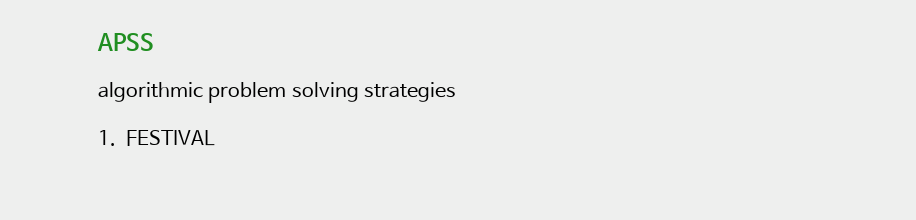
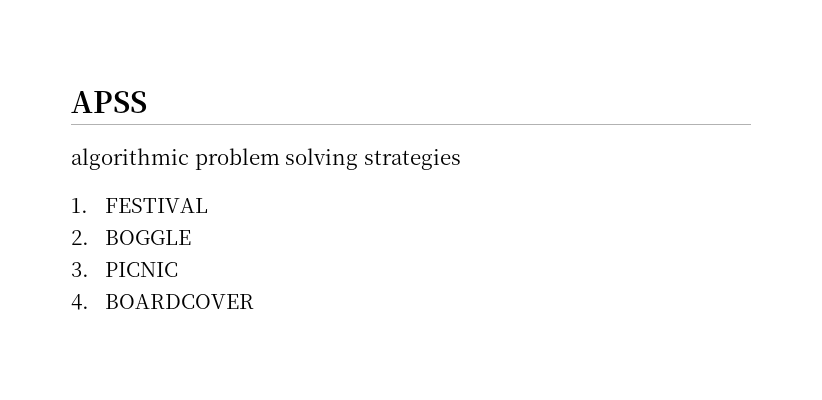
(215, 138) none -> [71,230,192,245] [71,262,179,277] [71,294,255,310] // 2. BOGGLE // 3. PICNIC // 4. BOARDCOVER

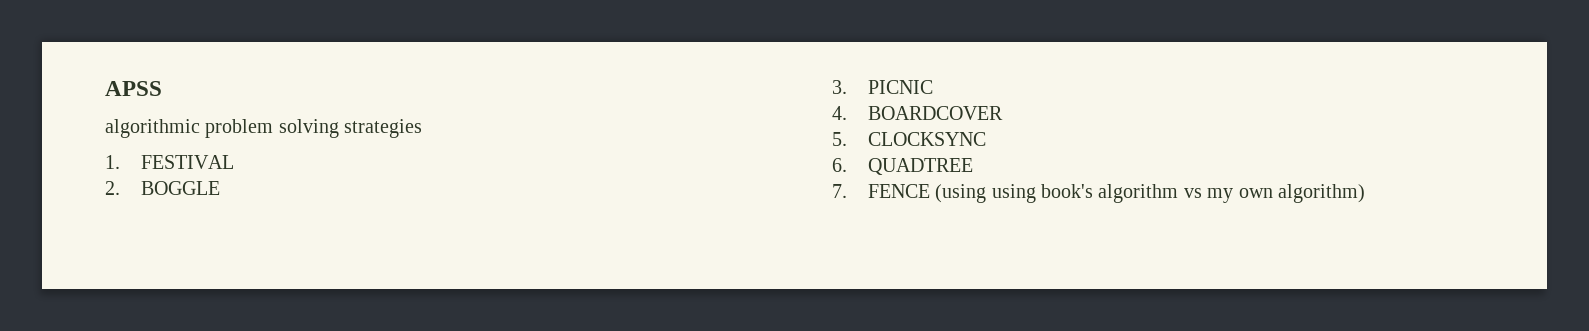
(255, 301) none -> [832,132,986,146] [832,158,973,175] [832,184,1365,203] // 5. CLOCKSYNC // 6. QUADTREE // 7. FENCE (using using book's algorithm vs my own algorithm)

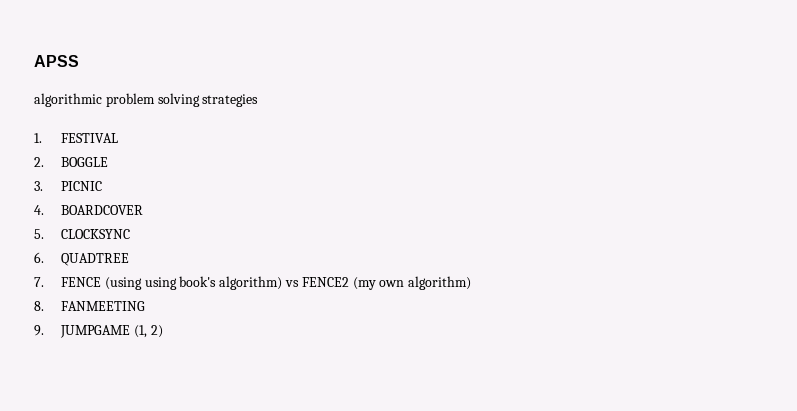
[1098,184,1365,203] algorithm vs my own algorithm) -> [219,276,472,290] [34,301,146,311] [34,325,163,338] algorithm) vs FENCE2 (my own algorithm) // 8. FANMEETING // 9. JUMPGAME (1, 2)

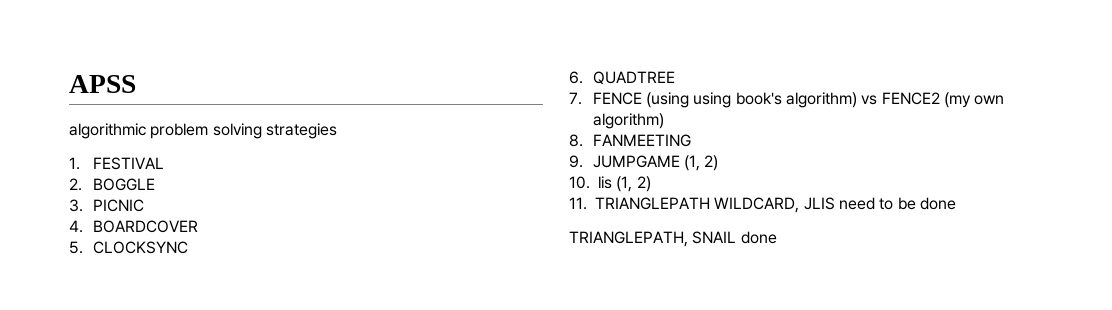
(163, 331) none -> [569,176,651,192] [569,197,956,213] [569,231,777,247] // 10. lis (1, 2) // 11. TRIANGLEPATH WILDCARD, JLIS need to be done // TRIANGLEPATH, SNAIL done

